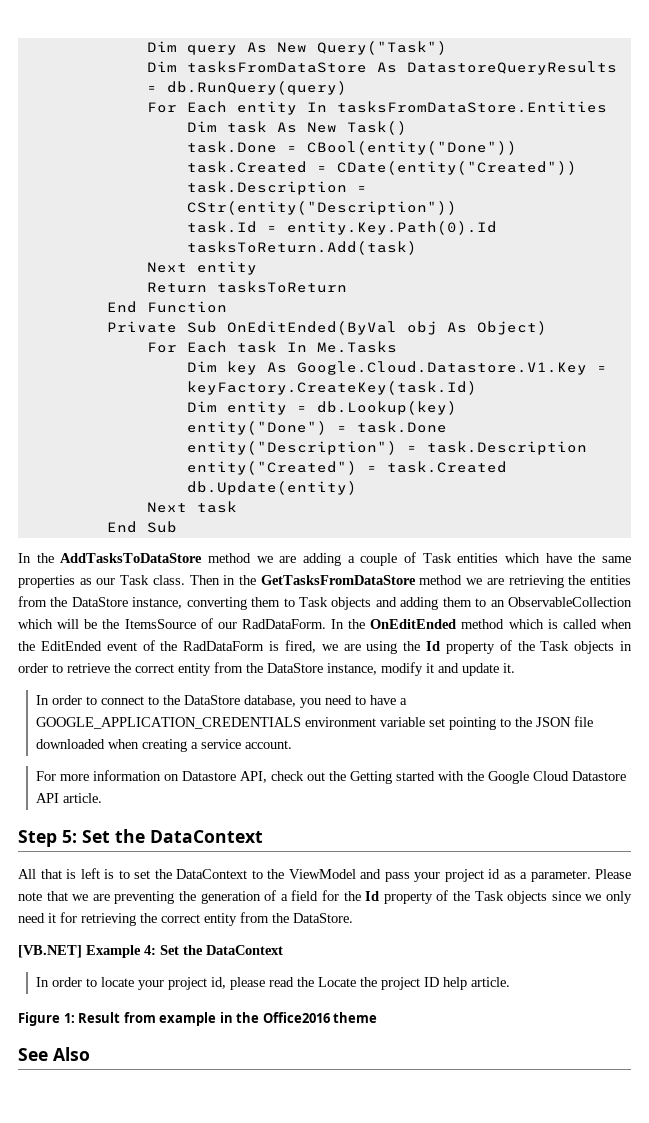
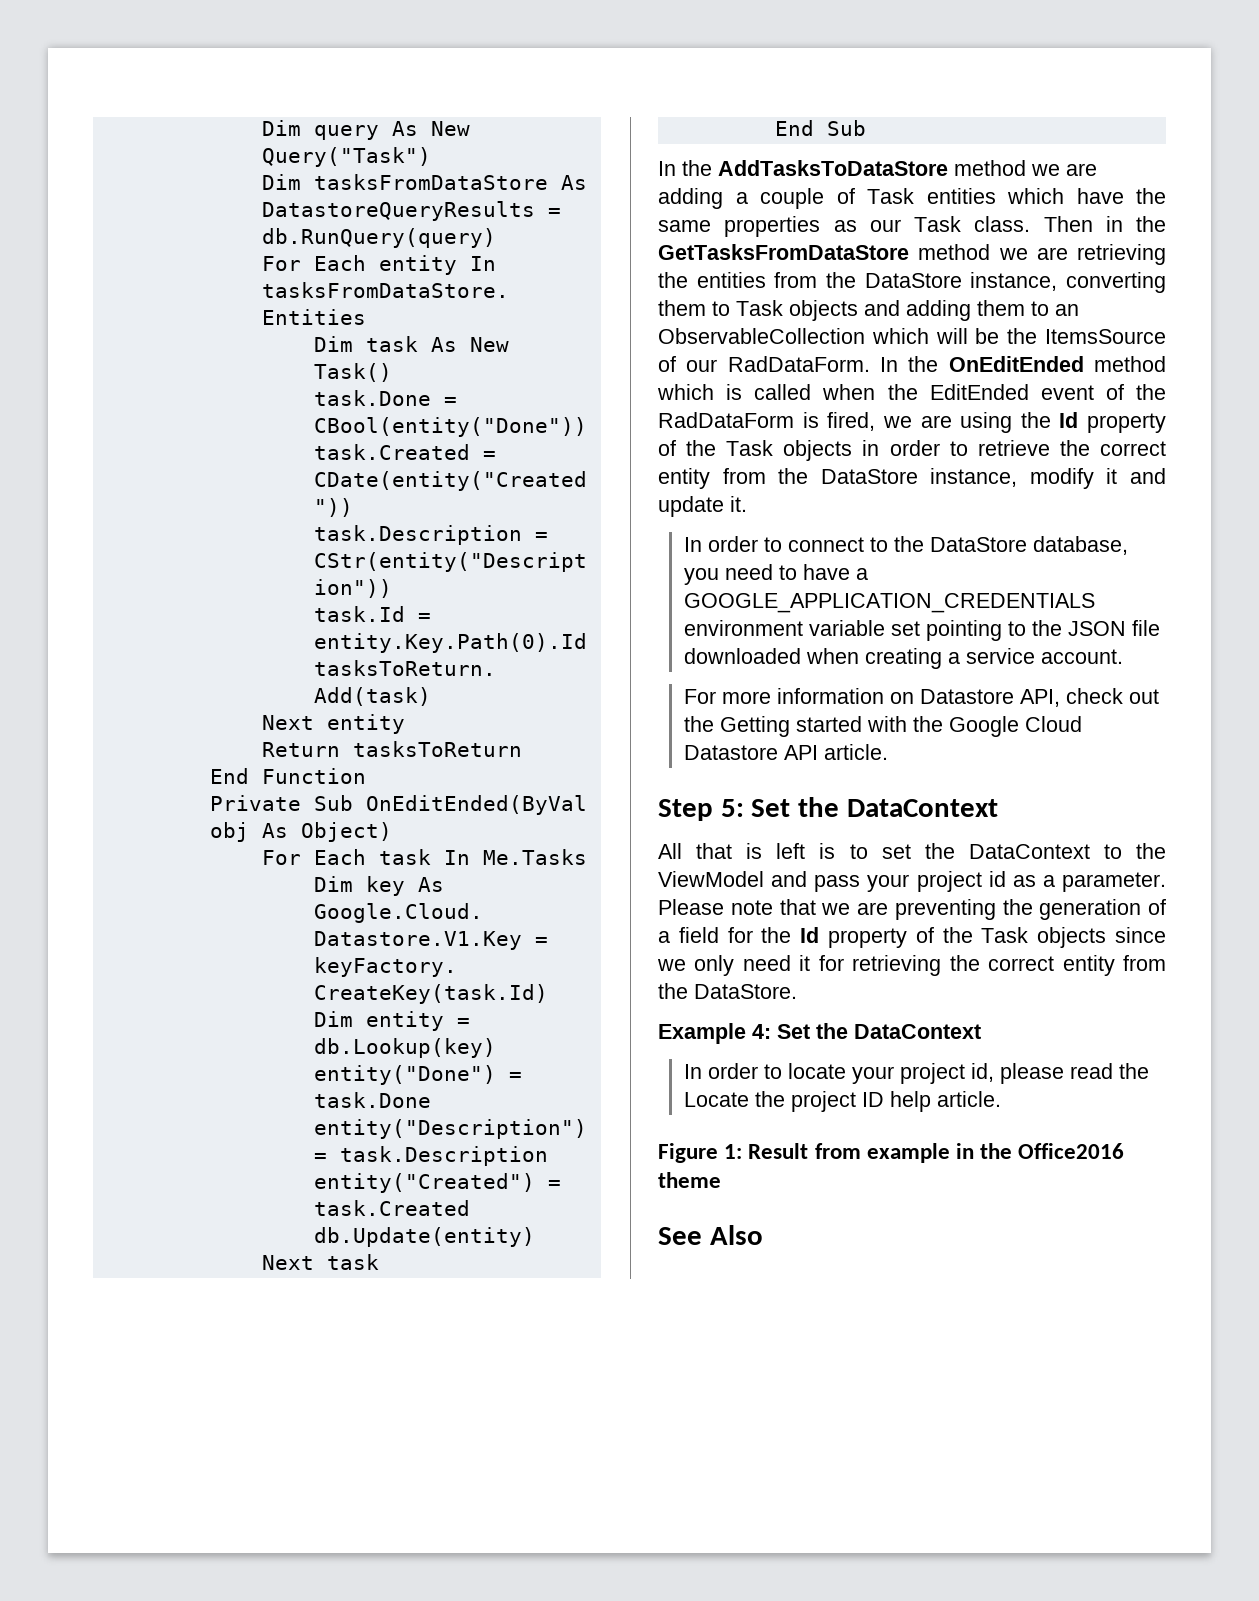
[18,945,82,958] [VB.NET] -> (797, 991) none

